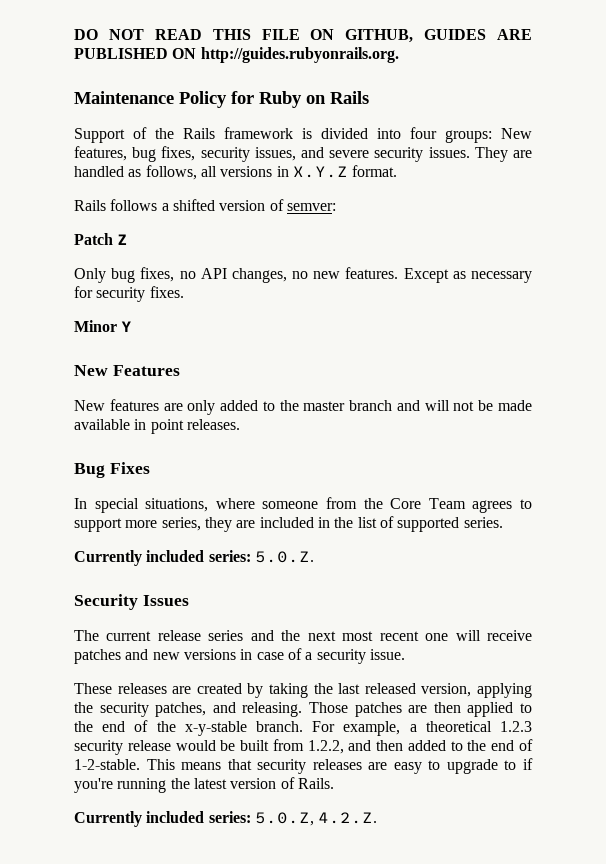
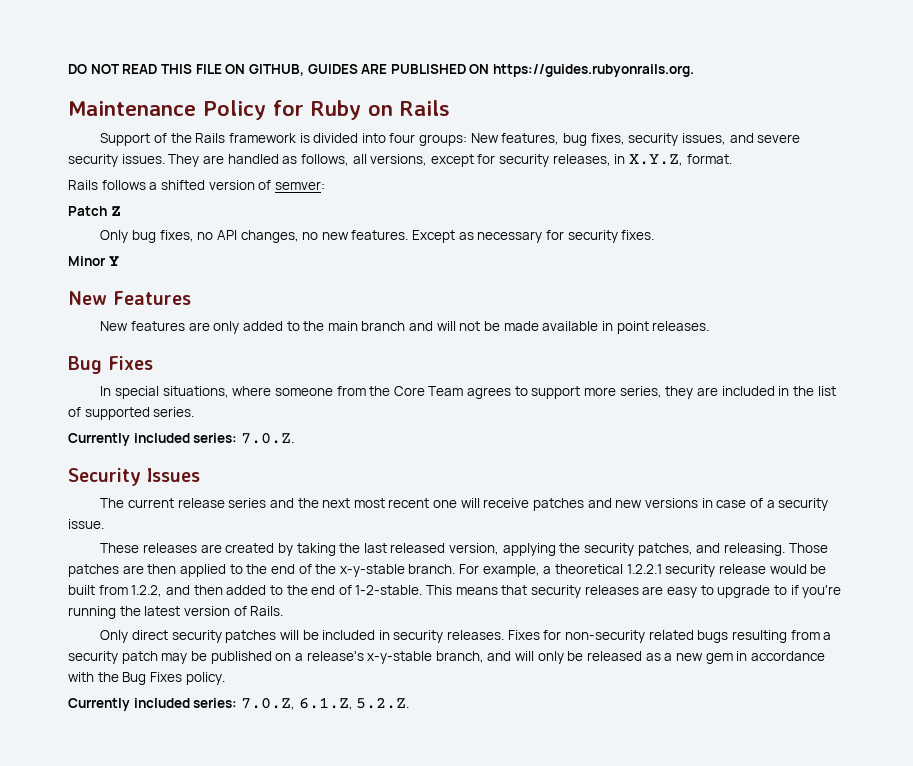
[200,47,399,63] http://guides.rubyonrails.org. -> [493,64,695,77] https://guides.rubyonrails.org.
[220,166,348,178] versions in X.Y.Z -> [370,154,684,167] versions, except for security releases, in X.Y.Z,
[303,401,346,411] master -> [327,321,358,331] main
[254,551,314,563] 5.0.Z. -> [240,432,294,444] 7.0.Z.
[499,721,532,732] 1.2.3 -> [626,564,662,574] 1.2.2.1
[74,811,378,827] // Currently included series: 5.0.Z, 4.2.Z. -> [100,630,832,643] [68,651,825,664] [68,672,225,685] [68,697,410,711] // Only direct security patches will be included in security releases. Fixes for non-security related bugs resulting from a security patch may be published on a release's x-y-stable branch, and will only be released as a new gem in accordance with the Bug Fixes policy. // Currently included series: 7.0.Z, 6.1.Z, 5.2.Z.

